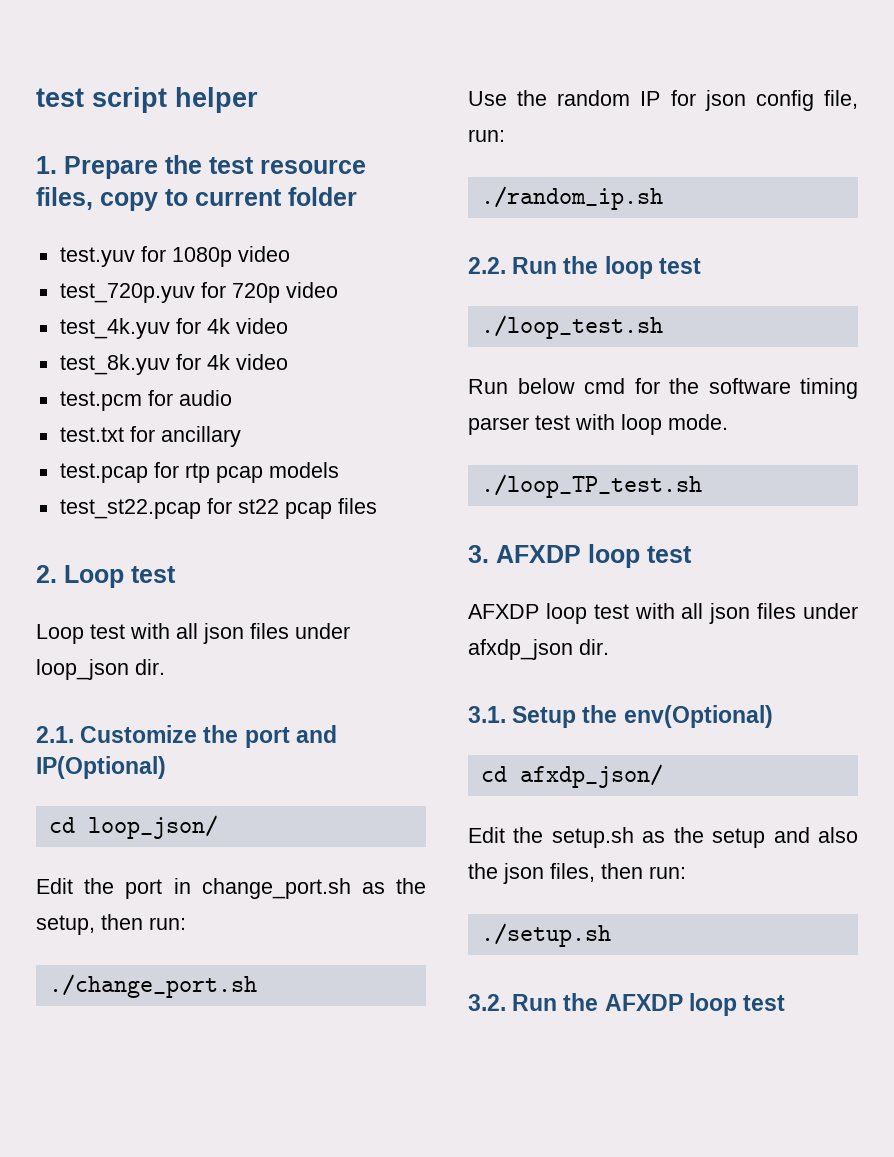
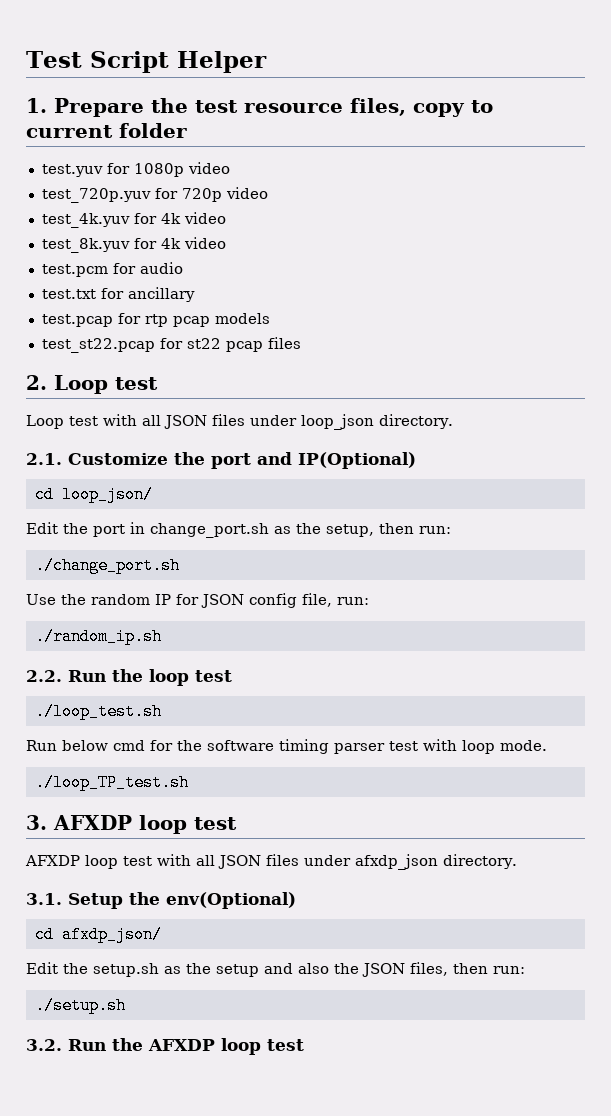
[36,87,258,113] test script helper -> [26,51,267,73] Test Script Helper
[203,623,244,644] json -> [164,415,207,429] JSON
[135,659,165,675] dir. -> [379,414,453,429] directory.
[704,90,746,111] json -> [201,594,244,608] JSON
[709,603,751,624] json -> [218,855,261,869] JSON
[579,639,609,655] dir. -> [443,854,517,869] directory.
[503,863,544,884] json -> [362,963,405,977] JSON

